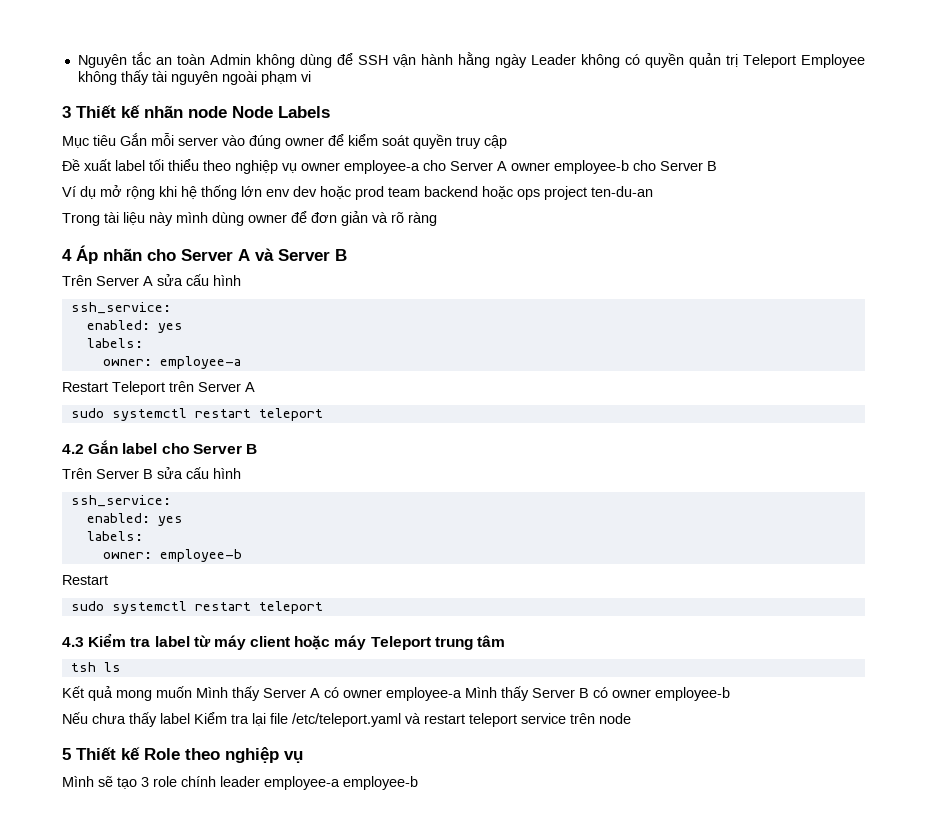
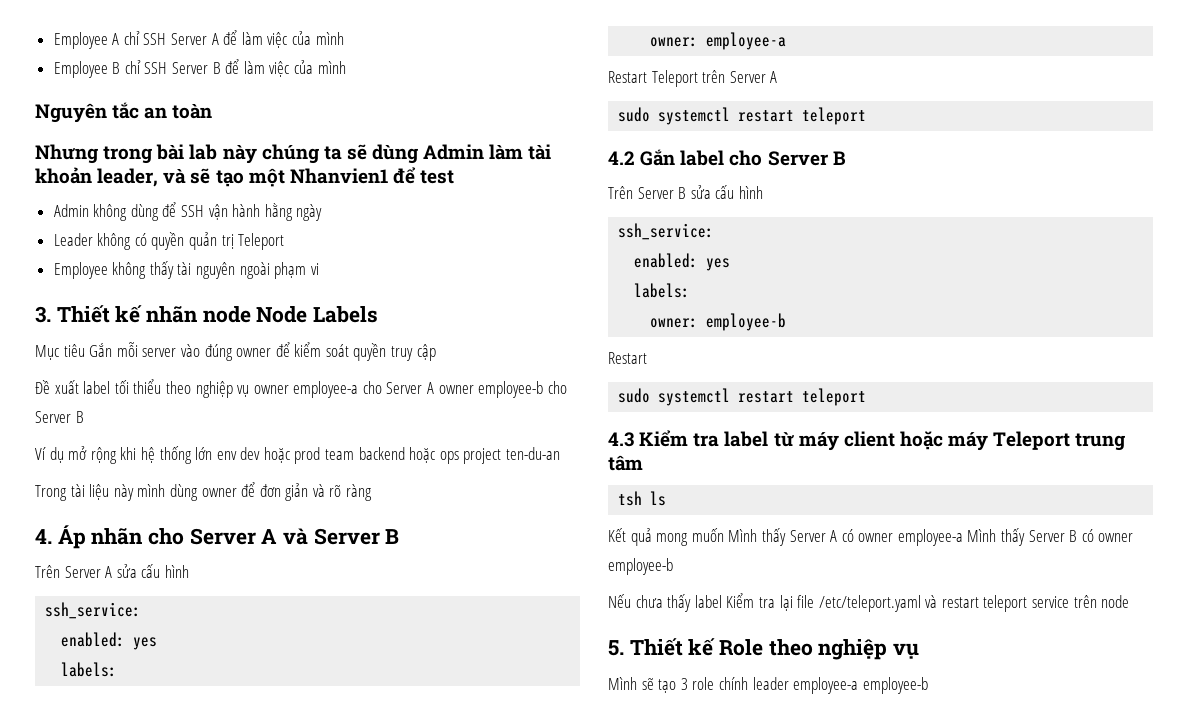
[77,52,205,68] Nguyên tắc an toàn -> [53,30,344,49] [53,59,346,78] [35,102,213,123] [35,144,552,164] [35,167,455,187] Employee A chỉ SSH Server A để làm việc của mình // Employee B chỉ SSH Server B để làm việc của mình // Nguyên tắc an toàn // Nhưng trong bài lab này chúng ta sẽ dùng Admin làm tài khoản leader, và sẽ tạo một Nhanvien1 để test //
(527, 61) none -> (323, 212) //
(796, 61) none -> (285, 241) //
[62,106,71,118] 3 -> [35,306,51,323] 3.
[62,249,72,261] 4 -> [35,529,52,544] 4.
[62,748,71,760] 5 -> [608,640,624,656] 5.

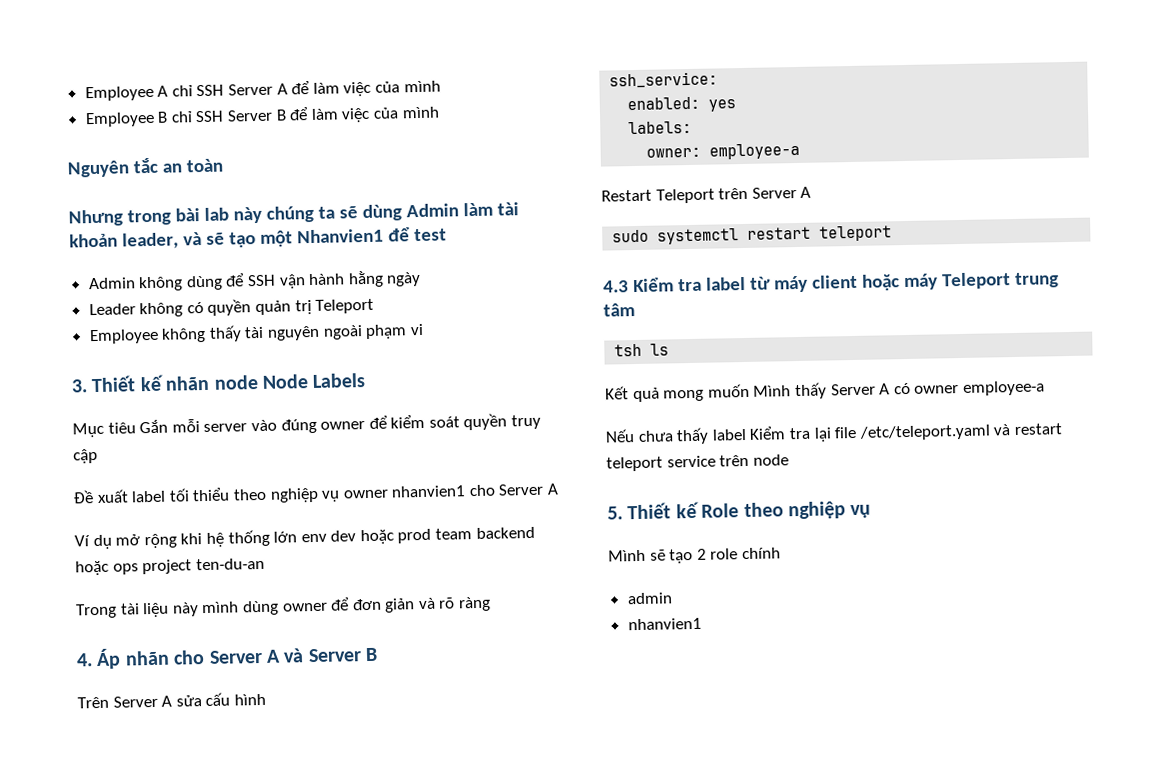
[293,381,567,398] [35,411,84,423] employee-a cho Server A owner employee-b cho Server B -> [391,483,560,498] nhanvien1 cho Server A
[608,149,846,166] [608,185,763,199] [618,223,715,240] [634,253,731,271] [634,283,691,298] [650,313,787,331] [608,352,647,364] [618,388,867,406] // 4.2 Gắn label cho Server B // Trên Server B sửa cấu hình // ssh_service: // enabled: yes // labels: // owner: employee-b // Restart // sudo systemctl restart teleport -> (893, 233) none
[967,528,1134,546] [608,558,673,575] Mình thấy Server B có owner employee-b -> (1045, 388) none
[680,678,688,690] 3 -> [696,548,707,560] 2
[752,677,928,694] leader employee-a employee-b -> [626,592,673,605] [627,617,702,631] // admin // nhanvien1

